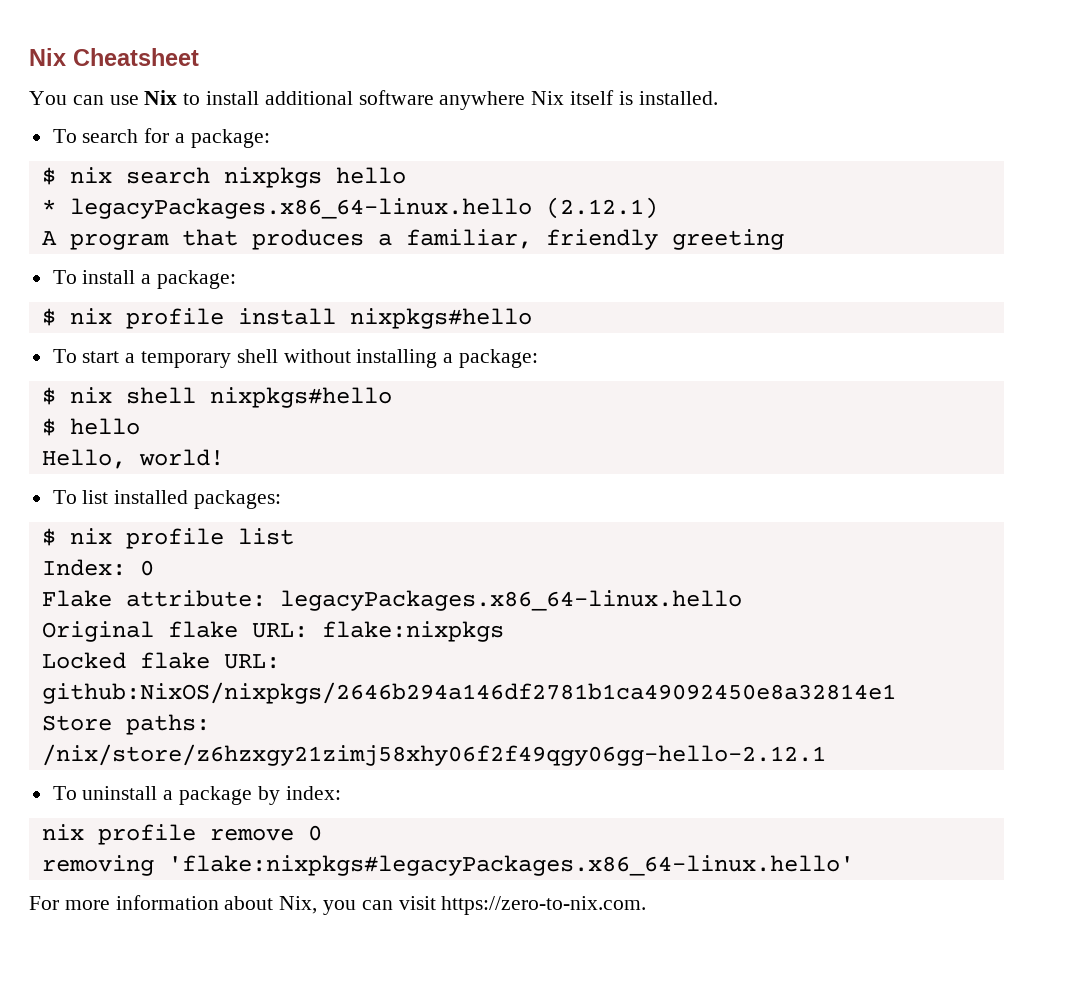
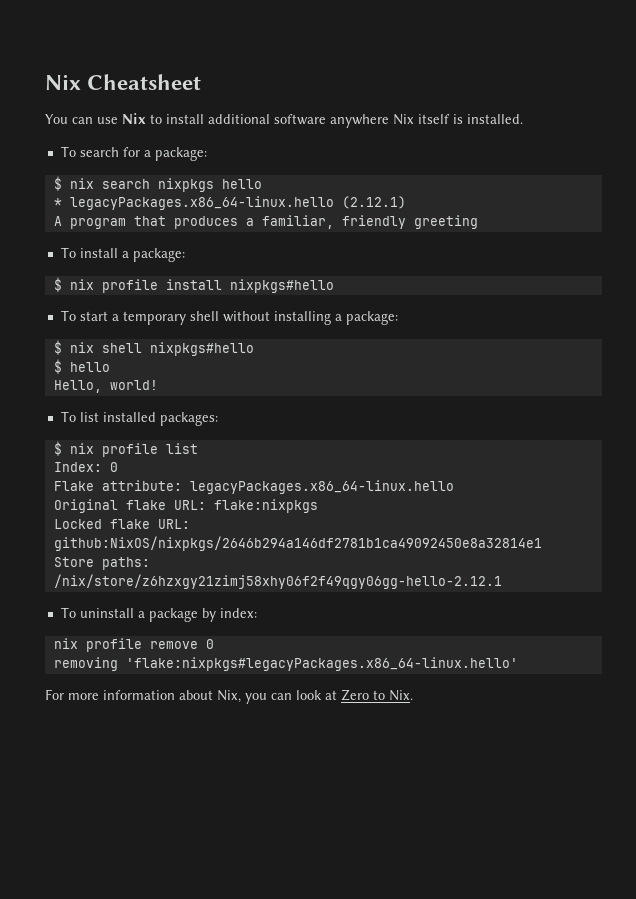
[398,896,647,915] visit https://zero-to-nix.com. -> [296,689,413,701] look at Zero to Nix.

